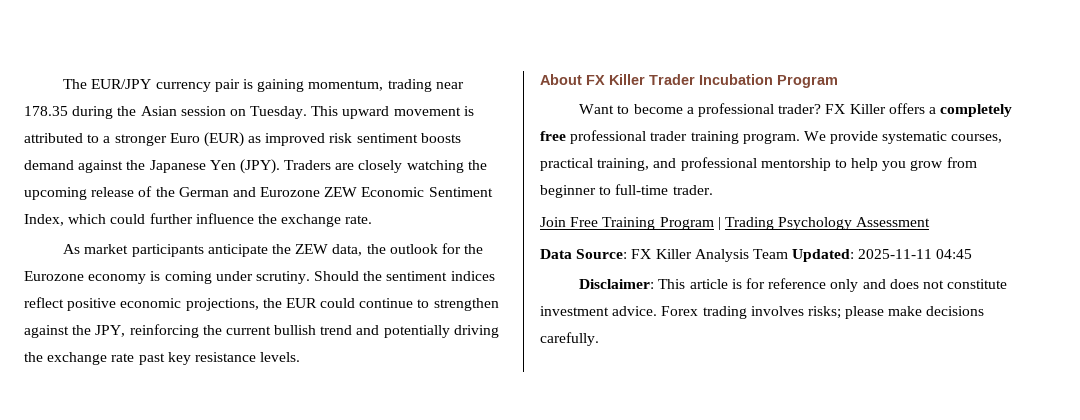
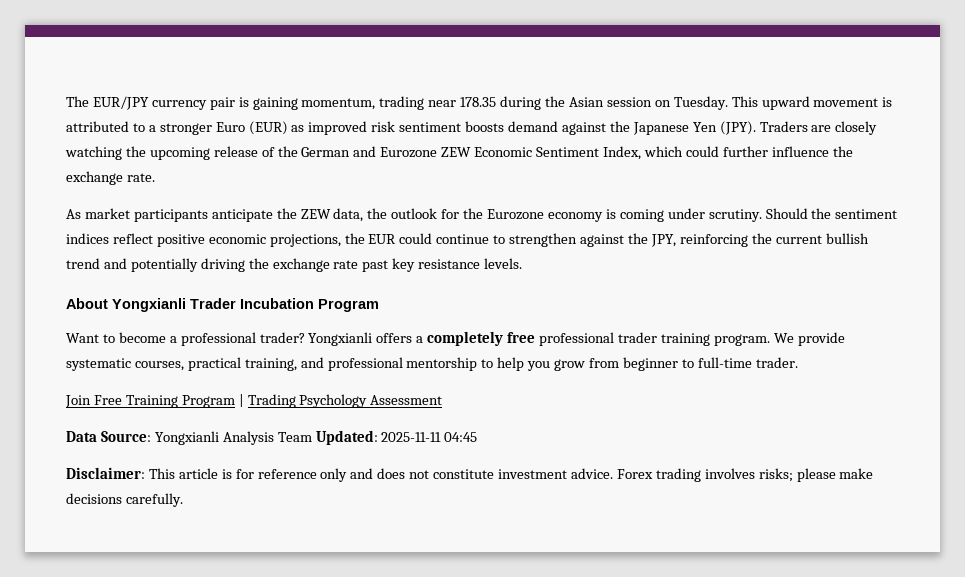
[586,74,645,85] FX Killer -> [112,298,186,312] Yongxianli
[825,104,886,114] FX Killer -> [308,332,373,346] Yongxianli
[631,249,692,259] FX Killer -> [154,431,219,445] Yongxianli

